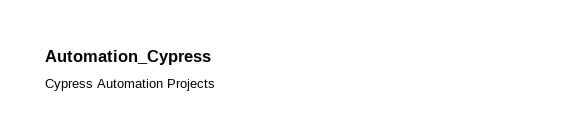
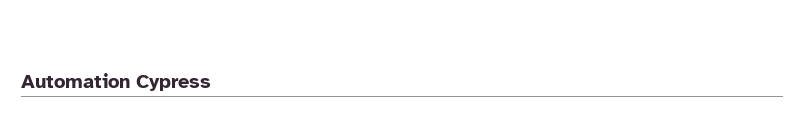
[45,50,211,65] [45,79,215,91] Automation_Cypress // Cypress Automation Projects -> [21,73,211,91] Automation Cypress

